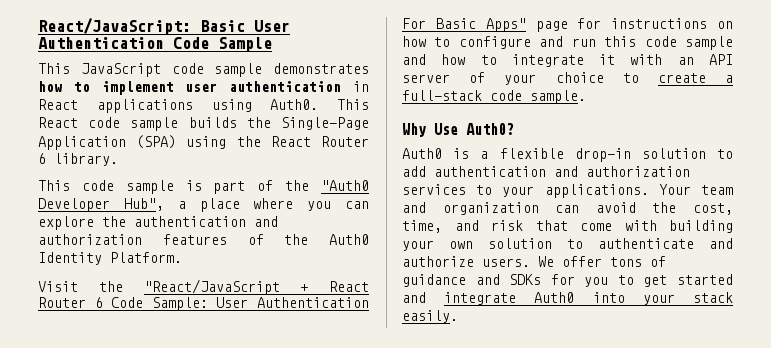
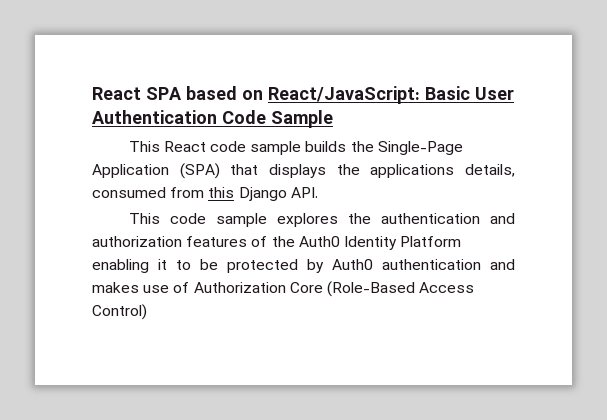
(38, 26) none -> [92,86,263,100] React SPA based on
[80,63,369,77] [38,81,370,95] [38,99,369,113] JavaScript code sample demonstrates how to implement user authentication in React applications using Auth0. This -> (160, 146) none
[186,136,369,149] [38,153,118,166] [38,180,369,194] [38,198,369,212] [38,216,94,230] using the React Router 6 library. // This code sample is part of the "Auth0 Developer Hub", a place where you can explore -> [230,164,515,178] [92,187,318,201] [128,213,338,227] that displays the applications details, consumed from this Django API. // This code sample explores
[110,252,182,263] [38,279,369,295] [38,297,369,311] [402,18,733,32] [402,36,733,50] [402,54,733,67] [402,72,733,85] [402,90,586,104] [402,123,514,137] [402,148,733,162] [402,166,690,177] [402,184,733,198] [402,202,733,215] [402,220,733,233] [402,238,733,251] [402,256,666,267] [402,274,733,287] [402,292,733,305] [402,310,458,323] Platform. // Visit the "React/JavaScript + React Router 6 Code Sample: User Authentication For Basic Apps" page for instructions on how to configure and run this code sample and how to integrate it with an API server of your choice to create a full-stack code sample. // Why Use Auth0? // Auth0 is a flexible drop-in solution to add authentication and authorization services to your applications. Your team and organization can avoid the cost, time, and risk that come with building your own solution to authenticate and authorize users. We offer tons of guidance and SDKs for you to get started and integrate Auth0 into your stack easily. -> [400,236,462,247] [92,259,515,273] [92,281,475,297] [92,304,147,320] Platform enabling it to be protected by Auth0 authentication and makes use of Authorization Core (Role-Based Access Control)

